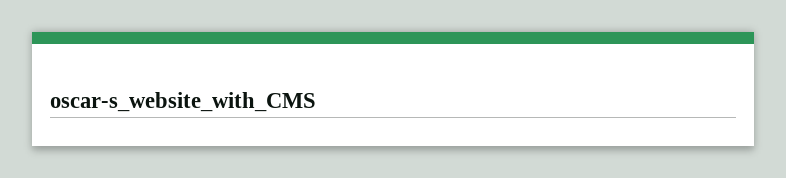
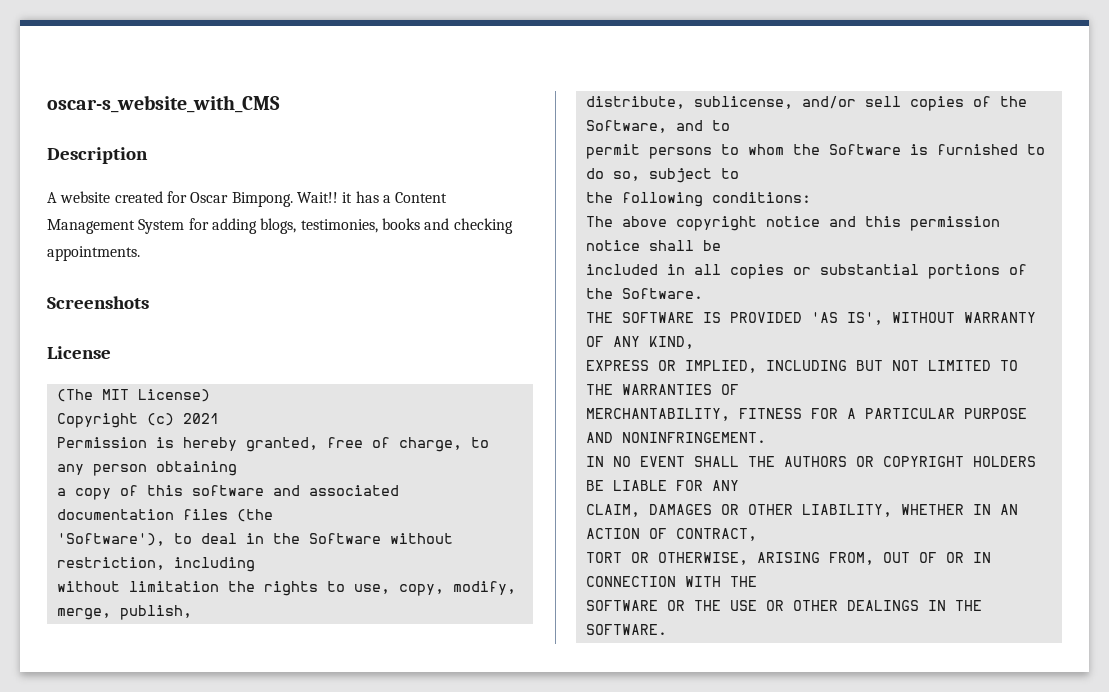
(316, 102) none -> [47,147,148,164] [47,191,448,207] [47,218,513,234] [47,246,140,261] [47,296,149,309] [47,346,111,359] [56,389,210,402] [56,413,219,428] [56,437,489,452] [56,461,237,476] [56,485,399,500] [56,509,273,522] [56,533,453,546] [56,557,255,572] [56,581,516,596] [56,605,192,620] [585,96,1027,111] [585,120,730,133] [585,144,1045,159] [585,168,739,183] [585,192,811,207] [585,216,1000,231] [585,240,721,251] [585,264,1027,279] [585,288,703,299] [585,312,1036,325] [585,336,694,349] [585,360,1018,373] [585,384,739,395] [585,408,1027,421] [585,432,766,443] [585,456,1036,467] [585,480,739,491] [585,504,1018,517] [585,528,757,541] [585,552,991,565] [585,576,757,587] [585,600,982,611] [585,624,667,635] // Description // A website created for Oscar Bimpong. Wait!! it has a Content Management System for adding blogs, testimonies, books and checking appointments. // Screenshots // License // (The MIT License) // Copyright (c) 2021 // Permission is hereby granted, free of charge, to any person obtaining // a copy of this software and associated documentation files (the // 'Software'), to deal in the Software without restriction, including // without limitation the rights to use, copy, modify, merge, publish, // distribute, sublicense, and/or sell copies of the Software, and to // permit persons to whom the Software is furnished to do so, subject to // the following conditions: // The above copyright notice and this permission notice shall be // included in all copies or substantial portions of the Software. // THE SOFTWARE IS PROVIDED 'AS IS', WITHOUT WARRANTY OF ANY KIND, // EXPRESS OR IMPLIED, INCLUDING BUT NOT LIMITED TO THE WARRANTIES OF // MERCHANTABILITY, FITNESS FOR A PARTICULAR PURPOSE AND NONINFRINGEMENT. // IN NO EVENT SHALL THE AUTHORS OR COPYRIGHT HOLDERS BE LIABLE FOR ANY // CLAIM, DAMAGES OR OTHER LIABILITY, WHETHER IN AN ACTION OF CONTRACT, // TORT OR OTHERWISE, ARISING FROM, OUT OF OR IN CONNECTION WITH THE // SOFTWARE OR THE USE OR OTHER DEALINGS IN THE SOFTWARE.

